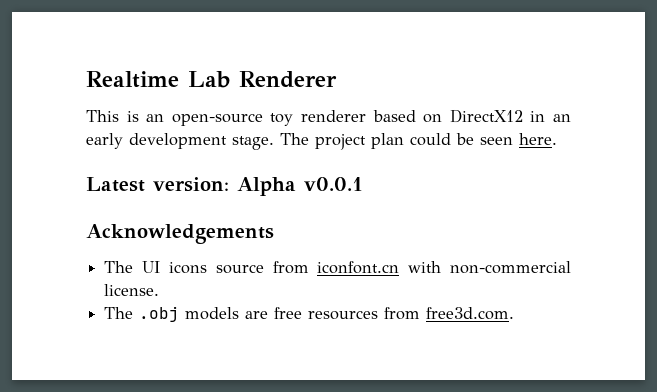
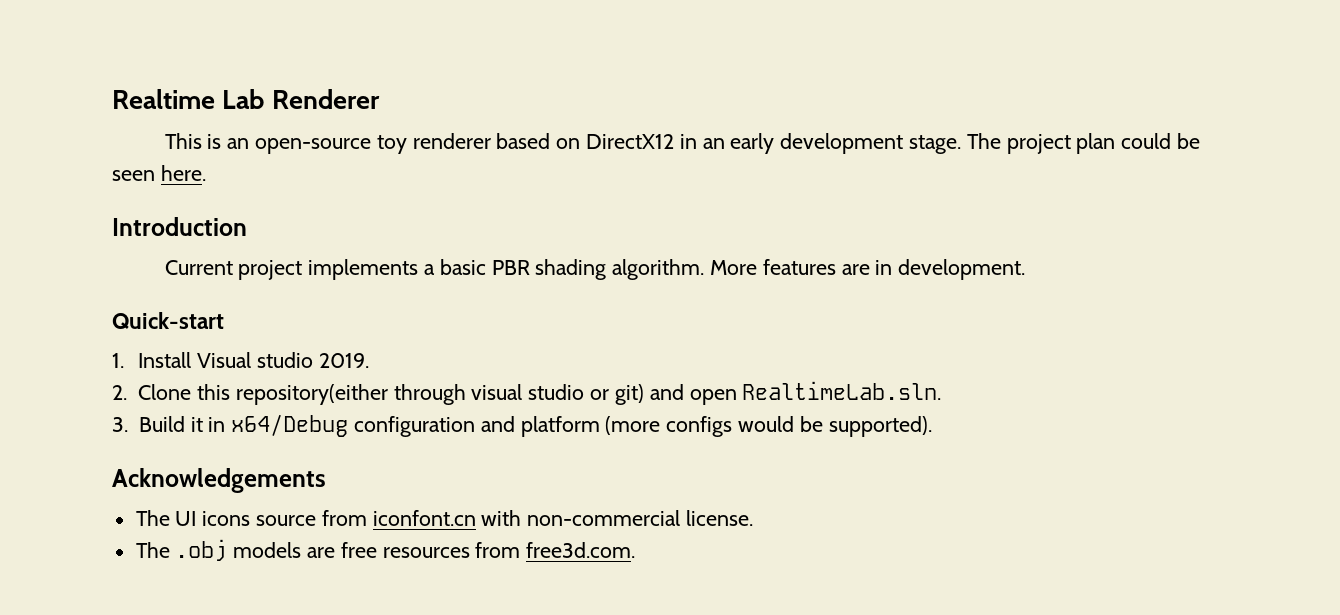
[86,177,363,196] Latest version: Alpha v0.0.1 -> [112,217,247,236] [164,259,1026,280] [112,312,224,329] [112,352,369,368] [112,381,942,405] [112,414,932,437] Introduction // Current project implements a basic PBR shading algorithm. More features are in development. // Quick-start // 1. Install Visual studio 2019. // 2. Clone this repository(either through visual studio or git) and open RealtimeLab.sln. // 3. Build it in x64/Debug configuration and platform (more configs would be supported).

